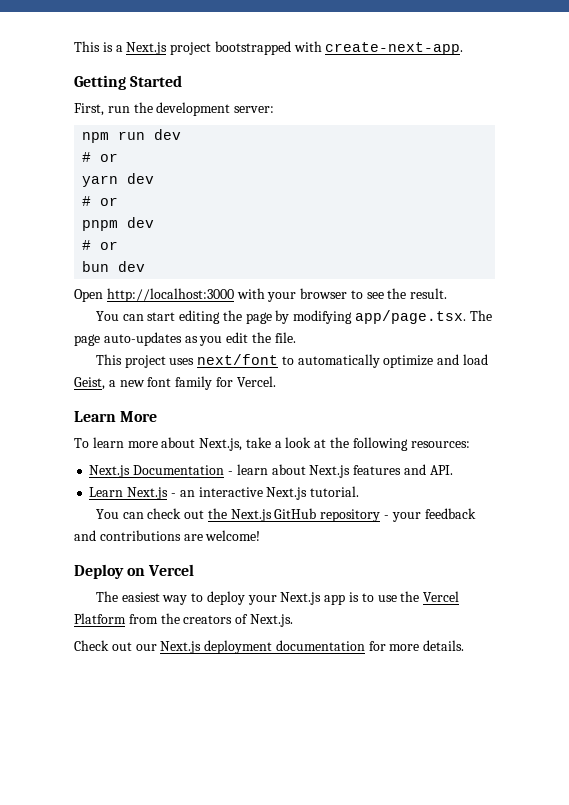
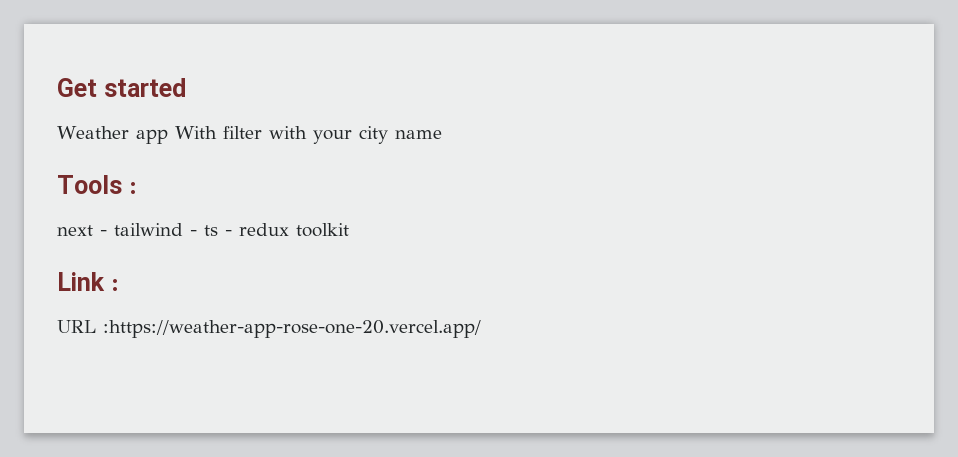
[74,41,464,55] [74,75,183,90] [74,102,275,116] [82,129,182,143] [82,152,119,162] [82,173,155,187] [82,196,119,206] [82,217,155,231] [82,240,119,250] [82,261,146,272] [74,288,448,302] [95,310,492,324] [74,332,296,346] [95,354,489,368] [74,376,276,390] [74,411,158,422] [74,437,470,451] [89,464,453,478] [89,486,360,500] [95,508,476,522] [74,530,261,541] [74,564,195,579] [95,591,460,605] [74,613,293,627] [74,640,465,654] This is a Next.js project bootstrapped with create-next-app. // Getting Started // First, run the development server: // npm run dev // # or // yarn dev // # or // pnpm dev // # or // bun dev // Open http://localhost:3000 with your browser to see the result. // You can start editing the page by modifying app/page.tsx. The page auto-updates as you edit the file. // This project uses next/font to automatically optimize and load Geist, a new font family for Vercel. // Learn More // To learn more about Next.js, take a look at the following resources: // Next.js Documentation - learn about Next.js features and API. // Learn Next.js - an interactive Next.js tutorial. // You can check out the Next.js GitHub repository - your feedback and contributions are welcome! // Deploy on Vercel // The easiest way to deploy your Next.js app is to use the Vercel Platform from the creators of Next.js. // Check out our Next.js deployment documentation for more details. -> [57,78,186,97] [57,126,442,144] [57,175,137,194] [57,223,349,237] [57,272,119,291] [57,320,481,338] Get started // Weather app With filter with your city name // Tools : // next - tailwind - ts - redux toolkit // Link : // URL :https://weather-app-rose-one-20.vercel.app/

